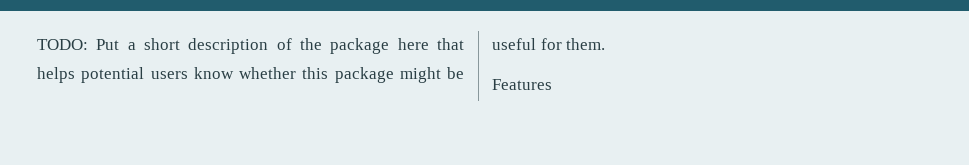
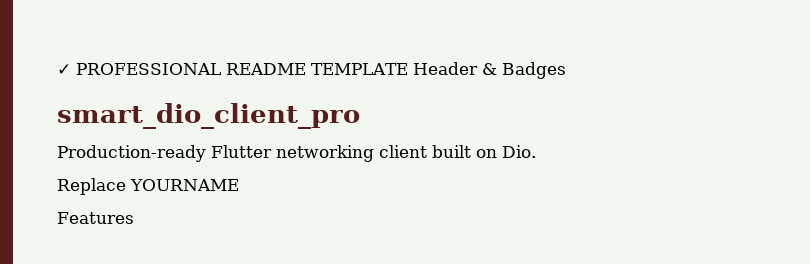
[37,38,464,54] [37,67,464,83] [492,38,606,50] TODO: Put a short description of the package here that helps potential users know whether this package might be useful for them. -> [57,62,566,79] [57,103,360,129] [57,145,536,162] [57,178,239,195] ✓ PROFESSIONAL README TEMPLATE Header & Badges // smart_dio_client_pro // Production-ready Flutter networking client built on Dio. // Replace YOURNAME

